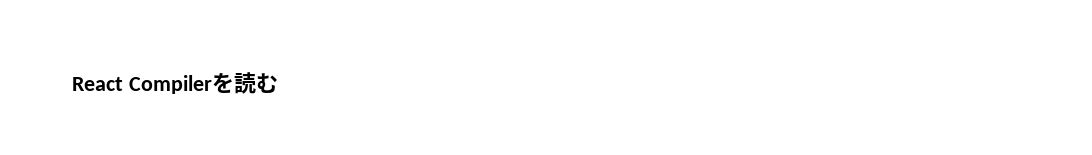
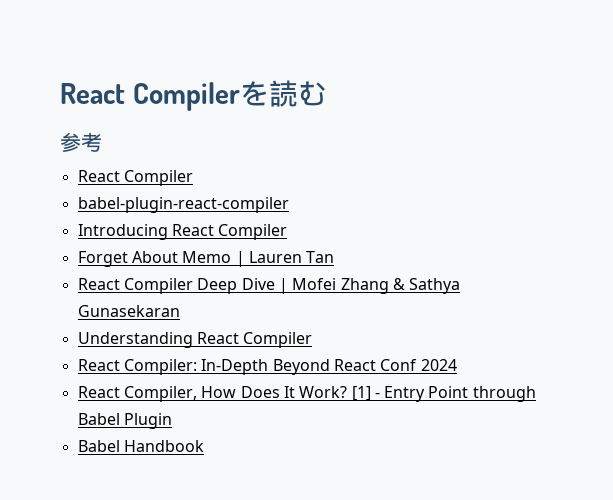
(278, 83) none -> [60,132,102,152] [77,170,193,186] [77,197,289,213] [77,224,288,240] [77,251,335,267] [77,278,461,294] [77,305,180,317] [77,332,313,348] [77,359,457,375] [77,386,536,402] [77,413,172,429] [77,440,204,452] // 参考 // React Compiler // babel-plugin-react-compiler // Introducing React Compiler // Forget About Memo | Lauren Tan // React Compiler Deep Dive | Mofei Zhang & Sathya Gunasekaran // Understanding React Compiler // React Compiler: In-Depth Beyond React Conf 2024 // React Compiler, How Does It Work? [1] - Entry Point through Babel Plugin // Babel Handbook

